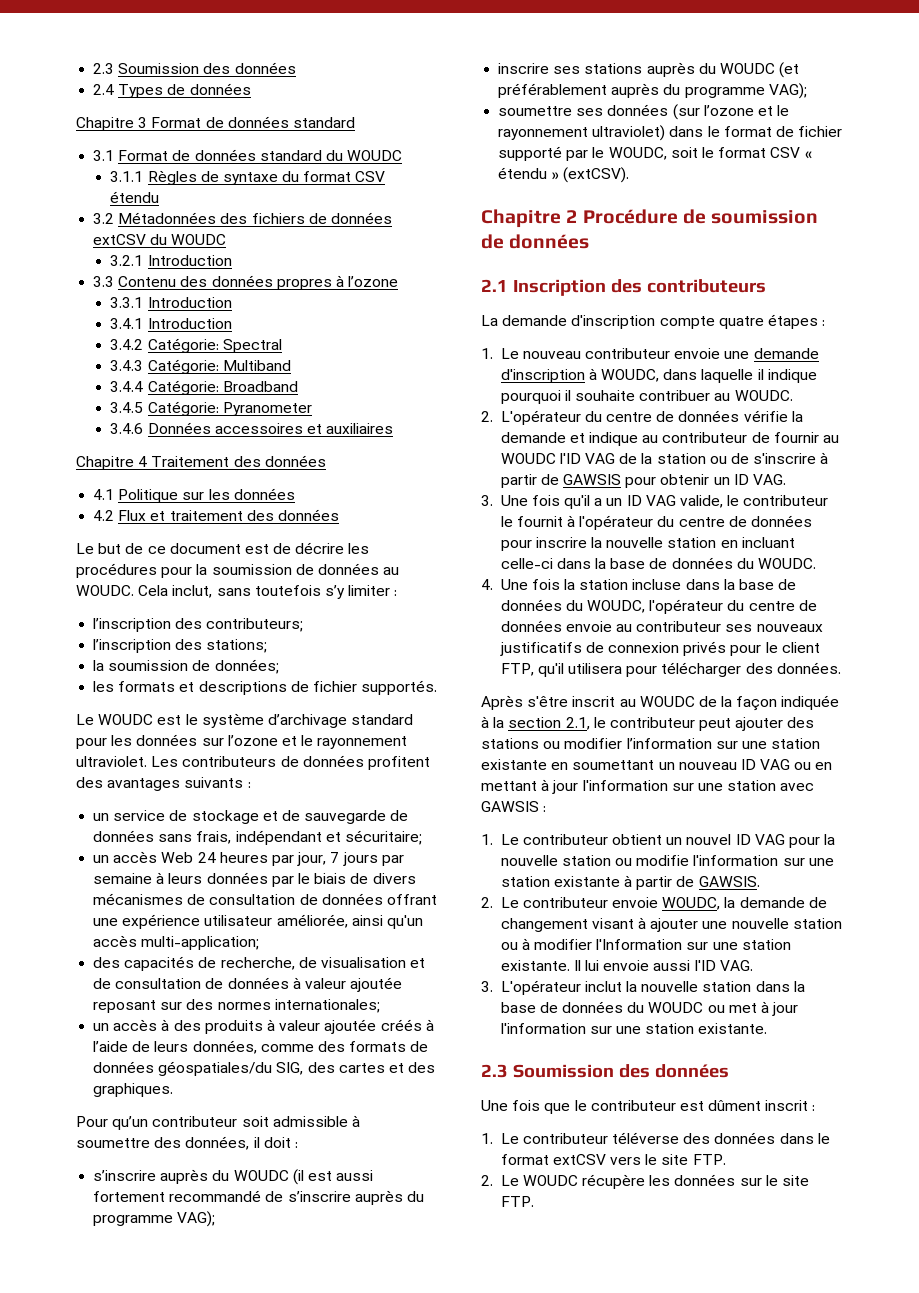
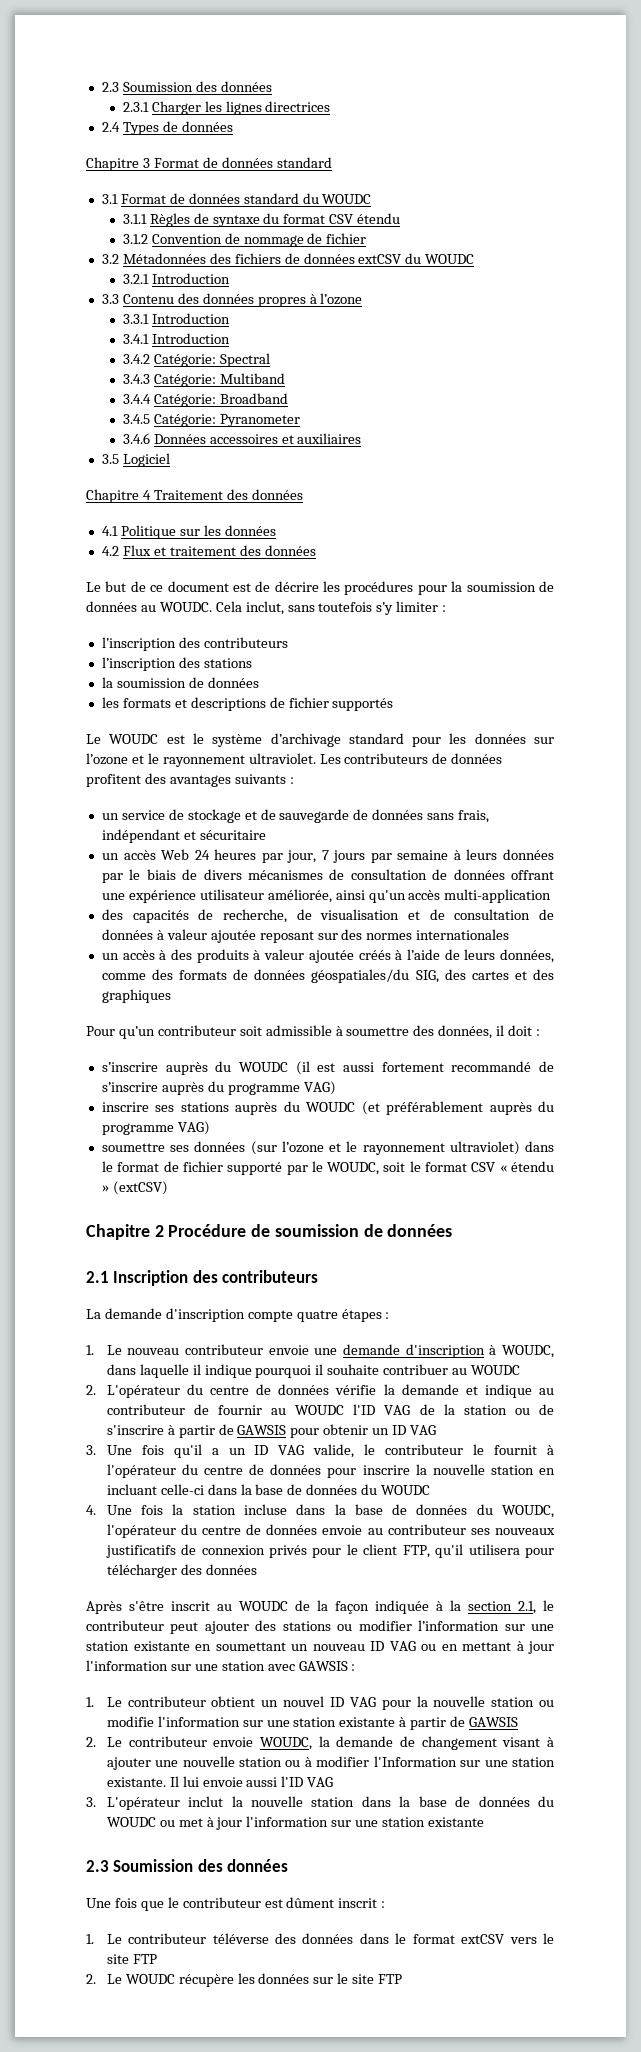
[93,62,296,74] 2.3 Soumission des données -> [101,81,272,92] [122,101,331,115] 2.3 Soumission des données // 2.3.1 Charger les lignes directrices
(160, 197) none -> [122,233,367,247] // 3.1.2 Convention de nommage de fichier
(394, 428) none -> [101,453,170,467] // 3.5 Logiciel
[206,618,304,632] [93,639,268,653] [93,659,279,674] contributeurs; // l’inscription des stations; // la soumission de données; -> [203,637,288,648] [101,657,252,671] [101,677,259,688] contributeurs // l’inscription des stations // la soumission de données
[361,680,438,695] supportés. -> [332,698,394,711] supportés
[344,830,422,845] sécuritaire; -> [199,830,266,840] sécuritaire
[141,936,260,950] multi-application; -> [444,889,552,903] multi-application
[274,999,380,1013] internationales; -> [416,929,510,940] internationales
[93,1083,174,1097] graphiques. -> [101,989,171,1003] graphiques
[177,1211,216,1227] VAG); -> [303,1081,336,1095] VAG)
[768,83,807,99] VAG); -> [177,1121,210,1135] VAG)
[563,167,630,183] (extCSV). -> [112,1181,168,1195] (extCSV)
[734,390,793,401] WOUDC. -> [471,1365,521,1375] WOUDC
[753,474,787,485] VAG. -> [410,1425,437,1435] VAG
[758,558,817,569] WOUDC. -> [381,1485,431,1495] WOUDC
[776,662,841,674] données. -> [205,1564,257,1575] données
[698,876,760,887] GAWSIS. -> [469,1717,519,1727] GAWSIS
[719,960,753,971] VAG. -> [307,1777,334,1787] VAG
[698,1023,768,1034] existante. -> [428,1817,485,1827] existante
[692,1154,726,1165] FTP. -> [132,1954,157,1964] FTP
[500,1196,534,1207] FTP. -> [378,1974,403,1984] FTP

